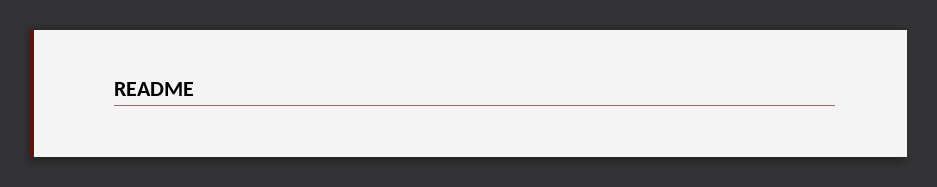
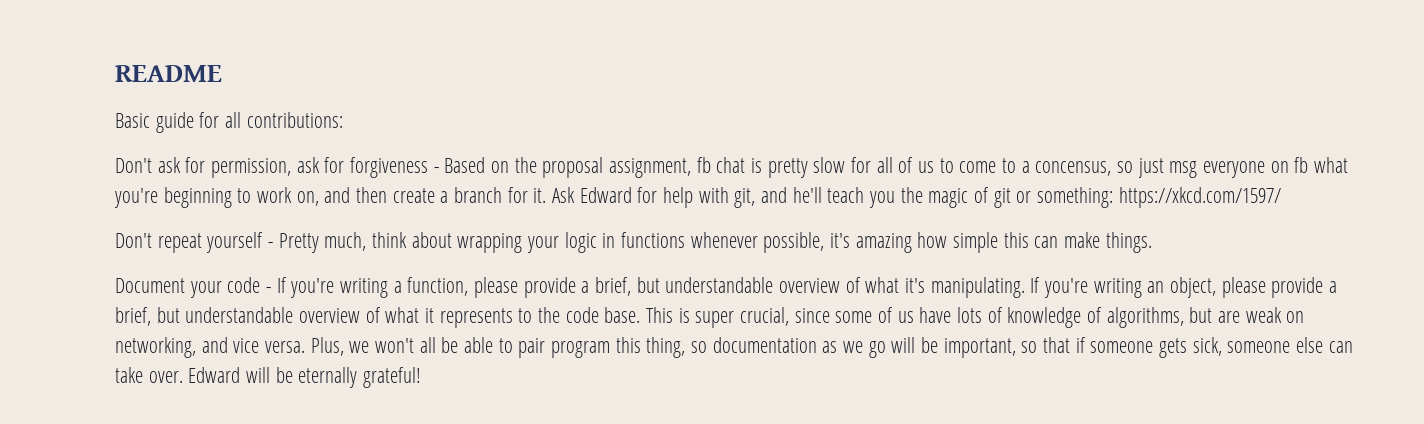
(194, 89) none -> [115,112,343,133] [115,157,1349,178] [114,187,1281,208] [115,232,1152,253] [115,277,1338,298] [115,307,1305,328] [115,337,1353,358] [115,367,422,388] // Basic guide for all contributions: // Don't ask for permission, ask for forgiveness - Based on the proposal assignment, fb chat is pretty slow for all of us to come to a concensus, so just msg everyone on fb what you're beginning to work on, and then create a branch for it. Ask Edward for help with git, and he'll teach you the magic of git or something: https://xkcd.com/1597/ // Don't repeat yourself - Pretty much, think about wrapping your logic in functions whenever possible, it's amazing how simple this can make things. // Document your code - If you're writing a function, please provide a brief, but understandable overview of what it's manipulating. If you're writing an object, please provide a brief, but understandable overview of what it represents to the code base. This is super crucial, since some of us have lots of knowledge of algorithms, but are weak on networking, and vice versa. Plus, we won't all be able to pair program this thing, so documentation as we go will be important, so that if someone gets sick, someone else can take over. Edward will be eternally grateful!

